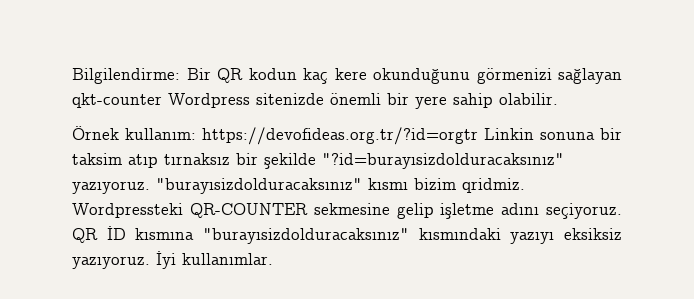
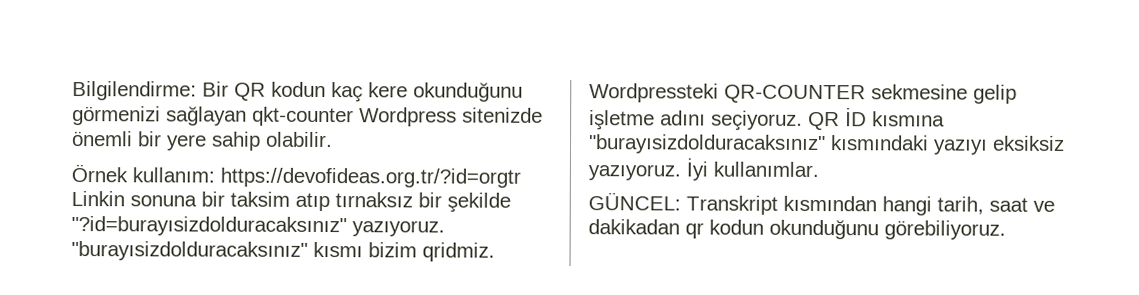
(273, 259) none -> [588,192,1055,216] [588,219,1006,240] // GÜNCEL: Transkript kısmından hangi tarih, saat ve dakikadan qr kodun okunduğunu görebiliyoruz.

